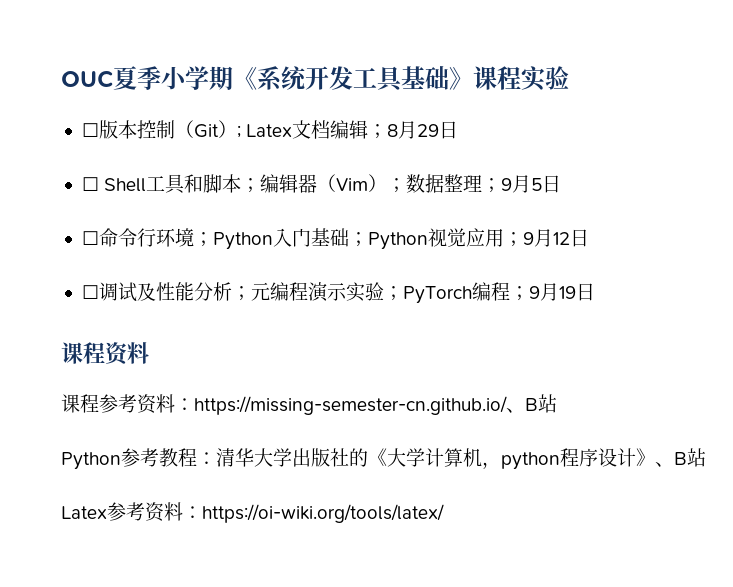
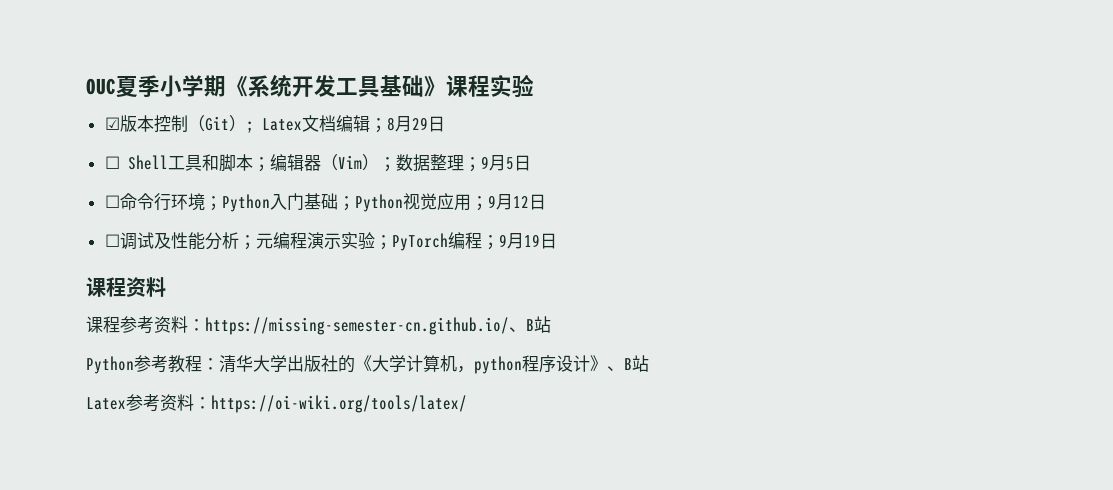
[81,123,99,137] ☐ -> [104,117,120,130] ☑

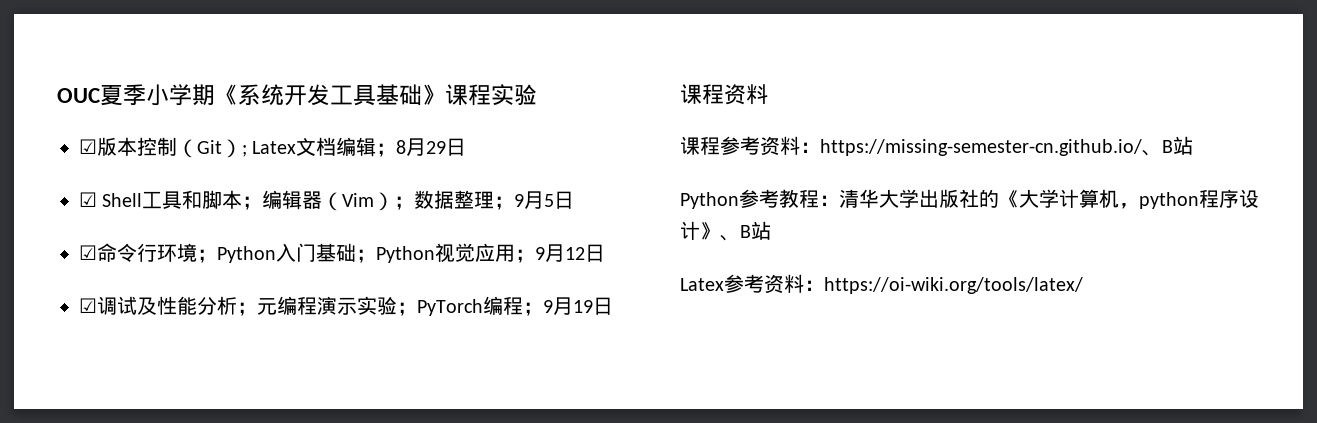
[104,156,120,169] ☐ -> [79,192,97,207] ☑
[104,195,120,208] ☐ -> [79,245,97,260] ☑
[104,234,120,247] ☐ -> [79,298,97,313] ☑

